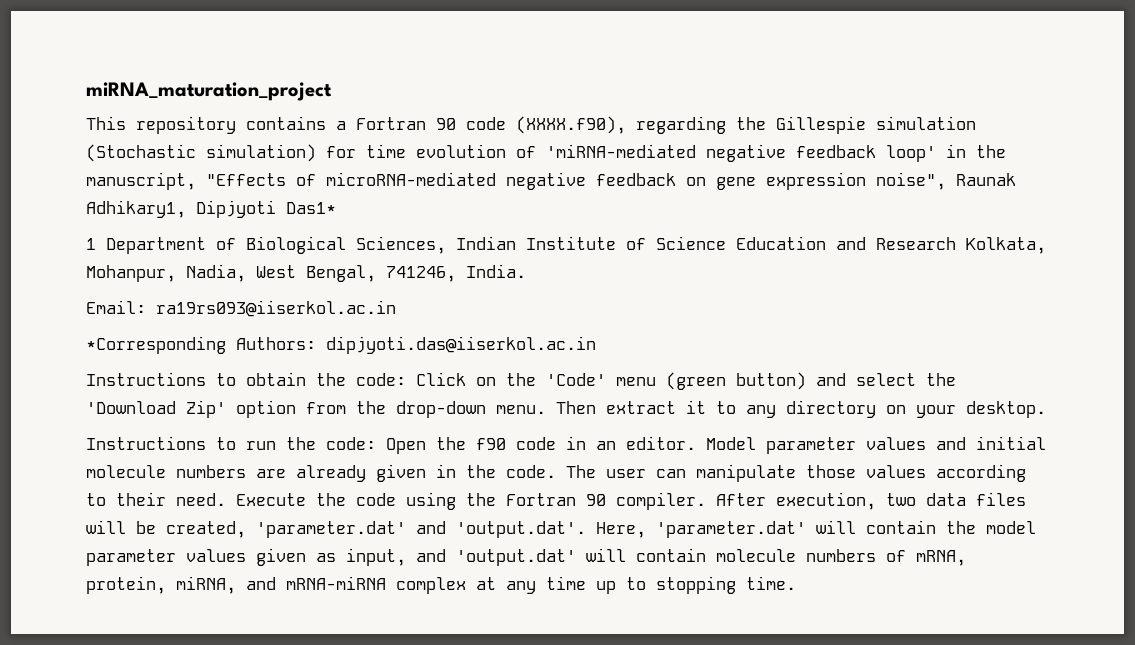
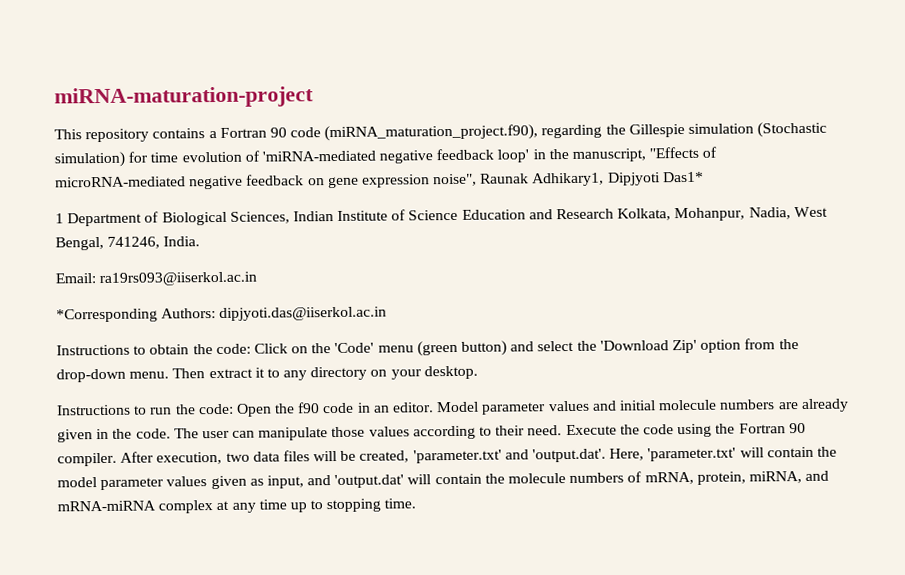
[86,82,332,101] miRNA_maturation_project -> [54,86,314,109] miRNA-maturation-project
[516,116,626,134] (XXXX.f90), -> [324,124,539,142] (miRNA_maturation_project.f90),
[256,521,406,538] 'parameter.dat' -> [412,449,502,464] 'parameter.txt'
[656,521,806,538] 'parameter.dat' -> [647,447,737,462] 'parameter.txt'
(706, 555) none -> [484,473,505,484] the

